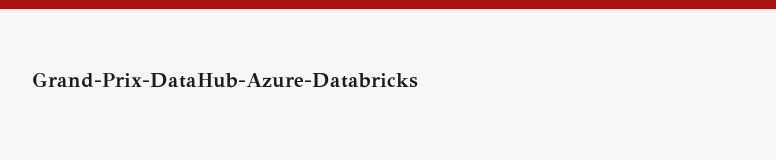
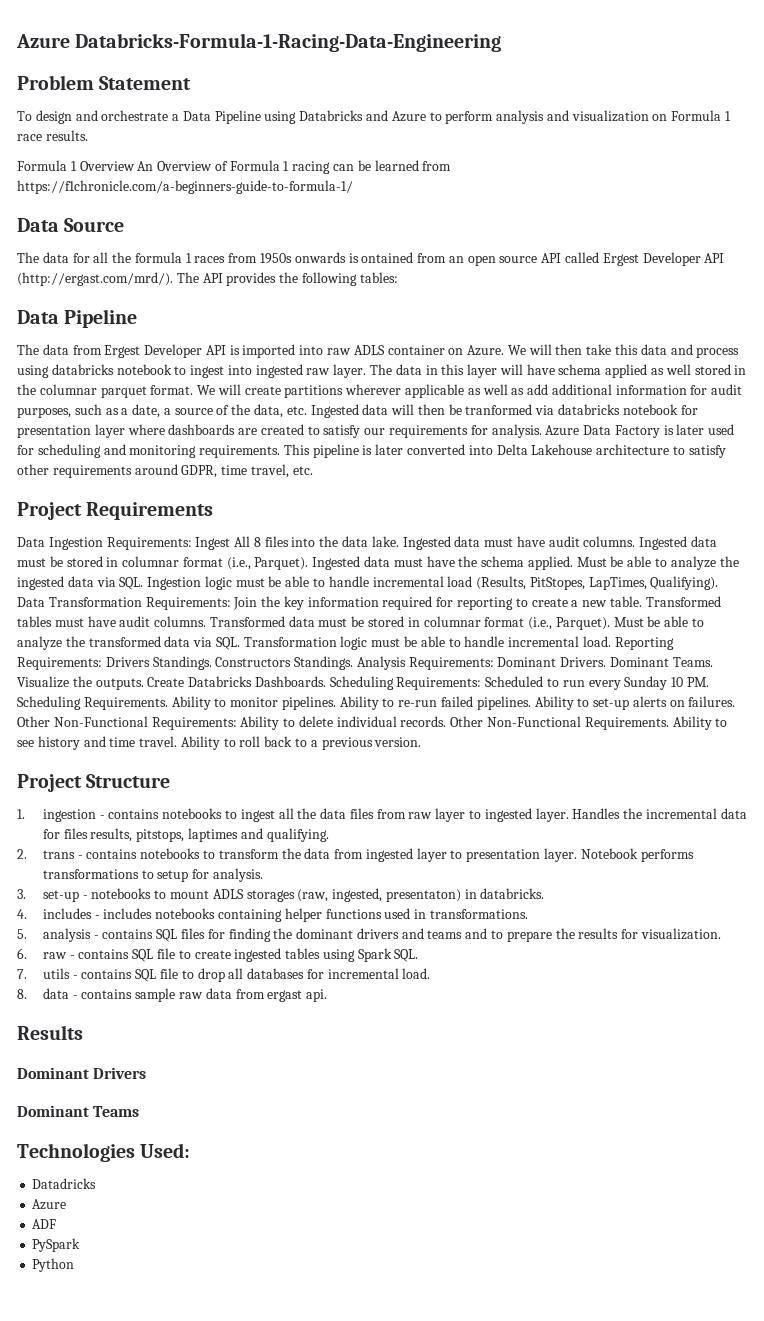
[32,72,418,88] Grand-Prix-DataHub-Azure-Databricks -> [16,33,502,52] [17,75,192,90] [17,110,732,124] [17,130,88,141] [17,160,452,174] [17,180,353,194] [17,218,125,232] [17,252,725,266] [17,272,398,286] [17,309,138,328] [17,344,740,358] [17,364,747,378] [17,384,743,398] [17,404,698,418] [17,424,735,438] [17,444,726,458] [17,464,313,478] [17,502,214,520] [17,536,718,550] [17,556,739,570] [17,576,719,590] [17,596,721,610] [17,616,705,630] [17,636,674,650] [17,656,713,670] [17,676,709,690] [17,696,736,710] [17,716,728,730] [17,736,422,750] [17,774,171,792] [17,808,747,822] [42,828,329,842] [17,848,694,862] [42,868,264,882] [17,888,545,902] [17,908,528,922] [17,928,721,942] [17,948,419,962] [17,968,431,982] [17,988,328,1002] [17,1025,83,1040] [17,1067,147,1079] [17,1105,140,1117] [17,1143,191,1162] [32,1178,97,1189] [32,1199,67,1210] [32,1219,57,1229] [32,1238,81,1252] [32,1258,75,1272] Azure Databricks-Formula-1-Racing-Data-Engineering // Problem Statement // To design and orchestrate a Data Pipeline using Databricks and Azure to perform analysis and visualization on Formula 1 race results. // Formula 1 Overview An Overview of Formula 1 racing can be learned from https://f1chronicle.com/a-beginners-guide-to-formula-1/ // Data Source // The data for all the formula 1 races from 1950s onwards is ontained from an open source API called Ergest Developer API (http://ergast.com/mrd/). The API provides the following tables: // Data Pipeline // The data from Ergest Developer API is imported into raw ADLS container on Azure. We will then take this data and process using databricks notebook to ingest into ingested raw layer. The data in this layer will have schema applied as well stored in the columnar parquet format. We will create partitions wherever applicable as well as add additional information for audit purposes, such as a date, a source of the data, etc. Ingested data will then be tranformed via databricks notebook for presentation layer where dashboards are created to satisfy our requirements for analysis. Azure Data Factory is later used for scheduling and monitoring requirements. This pipeline is later converted into Delta Lakehouse architecture to satisfy other requirements around GDPR, time travel, etc. // Project Requirements // Data Ingestion Requirements: Ingest All 8 files into the data lake. Ingested data must have audit columns. Ingested data must be stored in columnar format (i.e., Parquet). Ingested data must have the schema applied. Must be able to analyze the ingested data via SQL. Ingestion logic must be able to handle incremental load (Results, PitStopes, LapTimes, Qualifying). Data Transformation Requirements: Join the key information required for reporting to create a new table. Transformed tables must have audit columns. Transformed data must be stored in columnar format (i.e., Parquet). Must be able to analyze the transformed data via SQL. Transformation logic must be able to handle incremental load. Reporting Requirements: Drivers Standings. Constructors Standings. Analysis Requirements: Dominant Drivers. Dominant Teams. Visualize the outputs. Create Databricks Dashboards. Scheduling Requirements: Scheduled to run every Sunday 10 PM. Scheduling Requirements. Ability to monitor pipelines. Ability to re-run failed pipelines. Ability to set-up alerts on failures. Other Non-Functional Requirements: Ability to delete individual records. Other Non-Functional Requirements. Ability to see history and time travel. Ability to roll back to a previous version. // Project Structure // 1. ingestion - contains notebooks to ingest all the data files from raw layer to ingested layer. Handles the incremental data for files results, pitstops, laptimes and qualifying. // 2. trans - contains notebooks to transform the data from ingested layer to presentation layer. Notebook performs transformations to setup for analysis. // 3. set-up - notebooks to mount ADLS storages (raw, ingested, presentaton) in databricks. // 4. includes - includes notebooks containing helper functions used in transformations. // 5. analysis - contains SQL files for finding the dominant drivers and teams and to prepare the results for visualization. // 6. raw - contains SQL file to create ingested tables using Spark SQL. // 7. utils - contains SQL file to drop all databases for incremental load. // 8. data - contains sample raw data from ergast api. // Results // Dominant Drivers // Dominant Teams // Technologies Used: // Datadricks // Azure // ADF // PySpark // Python

